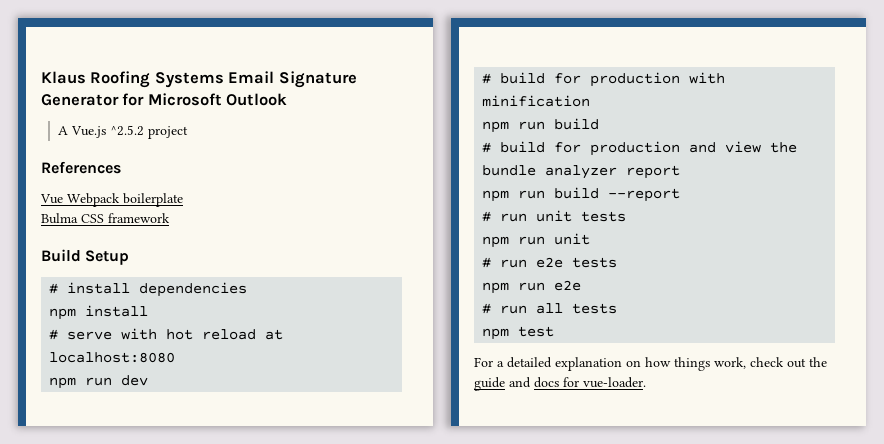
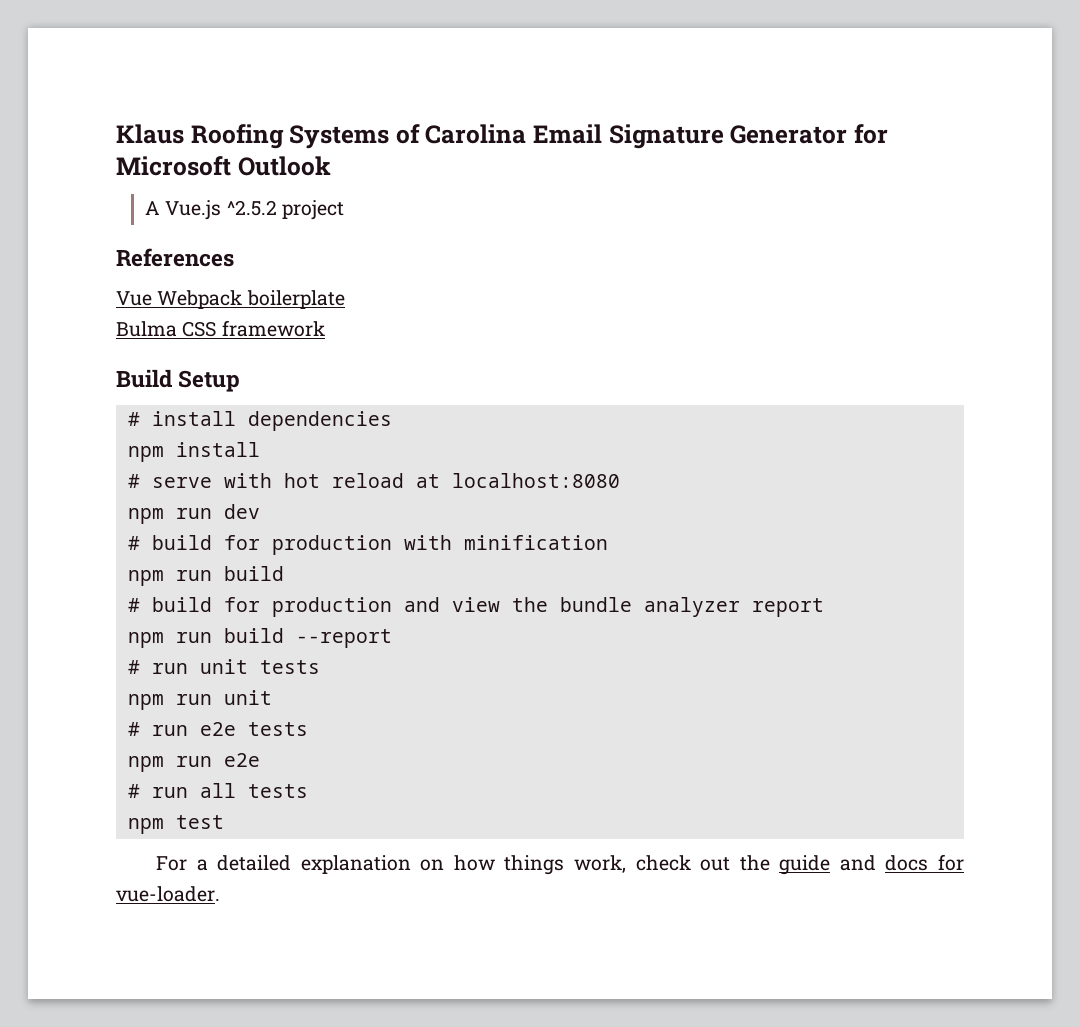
(224, 80) none -> [395,124,527,144] of Carolina

